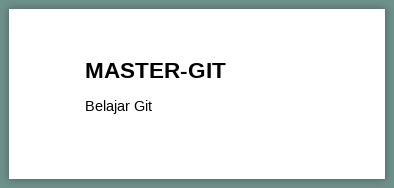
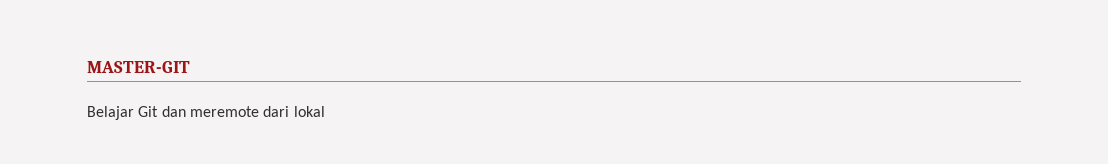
(152, 105) none -> [161,106,325,117] dan meremote dari lokal

